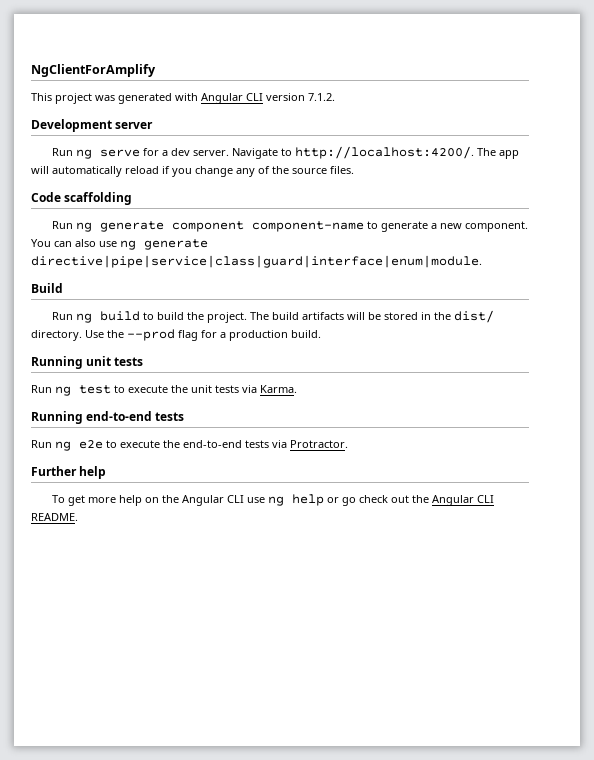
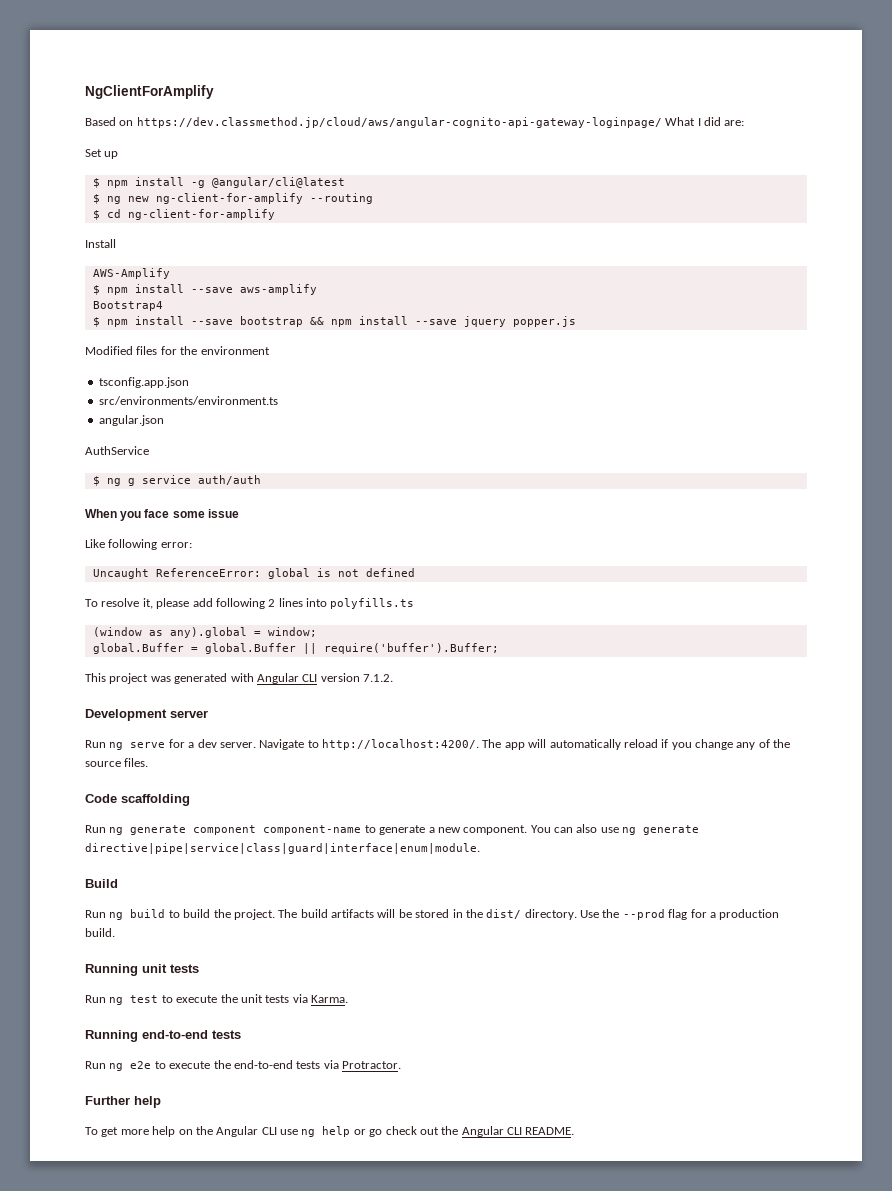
(156, 70) none -> [85,117,745,128] [85,149,119,159] [92,177,345,188] [92,193,373,204] [92,209,275,220] [85,239,116,248] [92,268,170,279] [92,284,317,295] [92,301,163,311] [92,316,576,327] [85,346,270,355] [98,377,189,388] [98,396,278,405] [98,415,164,426] [85,446,149,455] [92,475,261,486] [85,509,239,521] [85,539,192,550] [92,568,415,579] [85,598,415,609] [92,627,317,638] [92,643,499,654] // Based on https://dev.classmethod.jp/cloud/aws/angular-cognito-api-gateway-loginpage/ What I did are: // Set up // $ npm install -g @angular/cli@latest // $ ng new ng-client-for-amplify --routing // $ cd ng-client-for-amplify // Install // AWS-Amplify // $ npm install --save aws-amplify // Bootstrap4 // $ npm install --save bootstrap && npm install --save jquery popper.js // Modified files for the environment // tsconfig.app.json // src/environments/environment.ts // angular.json // AuthService // $ ng g service auth/auth // When you face some issue // Like following error: // Uncaught ReferenceError: global is not defined // To resolve it, please add following 2 lines into polyfills.ts // (window as any).global = window; // global.Buffer = global.Buffer || require('buffer').Buffer;

